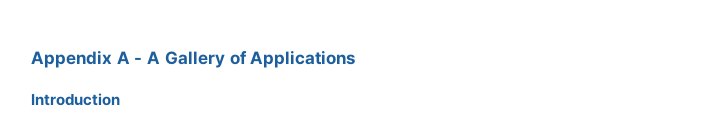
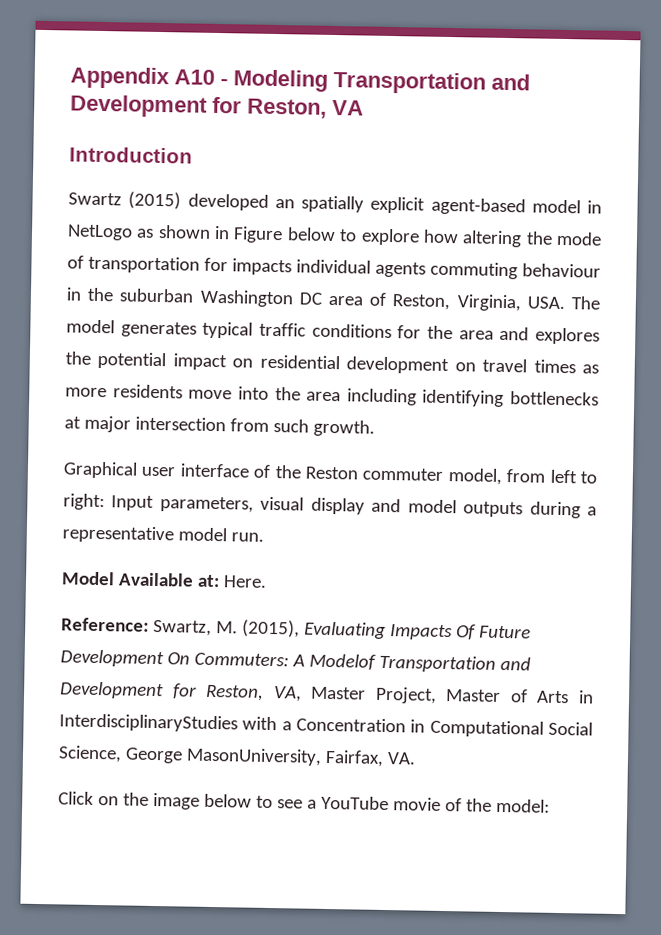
[116,50,356,68] [31,93,120,106] A - A Gallery of Applications // Introduction -> [174,69,530,95] [70,94,364,119] [69,146,193,164] [68,191,602,216] [67,224,603,248] [67,255,601,280] [66,287,600,312] [66,319,600,345] [65,351,600,375] [65,384,599,407] [64,415,375,437] [63,461,597,485] [63,493,598,519] [62,525,264,544] [61,571,267,588] [61,617,531,641] [60,649,531,673] [59,681,594,704] [59,713,593,738] [58,745,416,767] [58,791,550,813] A10 - Modeling Transportation and Development for Reston, VA // Introduction // Swartz (2015) developed an spatially explicit agent-based model in NetLogo as shown in Figure below to explore how altering the mode of transportation for impacts individual agents commuting behaviour in the suburban Washington DC area of Reston, Virginia, USA. The model generates typical traffic conditions for the area and explores the potential impact on residential development on travel times as more residents move into the area including identifying bottlenecks at major intersection from such growth. // Graphical user interface of the Reston commuter model, from left to right: Input parameters, visual display and model outputs during a representative model run. // Model Available at: Here. // Reference: Swartz, M. (2015), Evaluating Impacts Of Future Development On Commuters: A Modelof Transportation and Development for Reston, VA, Master Project, Master of Arts in InterdisciplinaryStudies with a Concentration in Computational Social Science, George MasonUniversity, Fairfax, VA. // Click on the image below to see a YouTube movie of the model:

